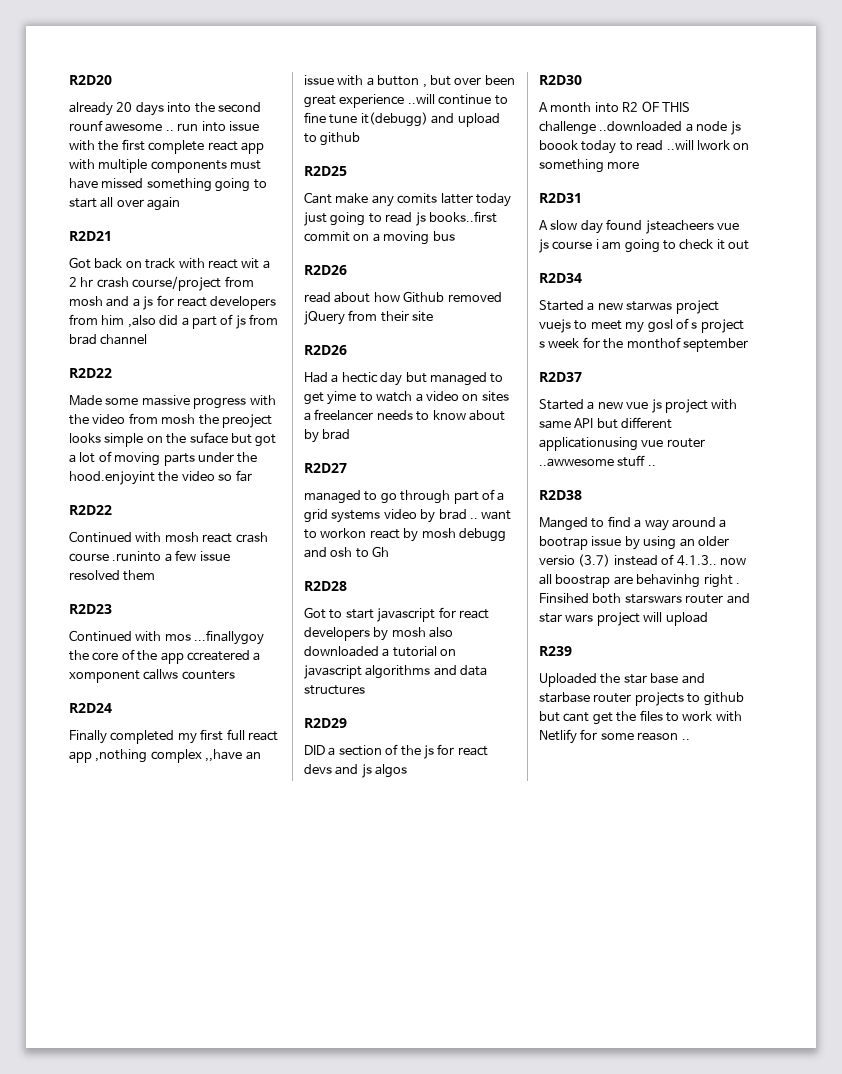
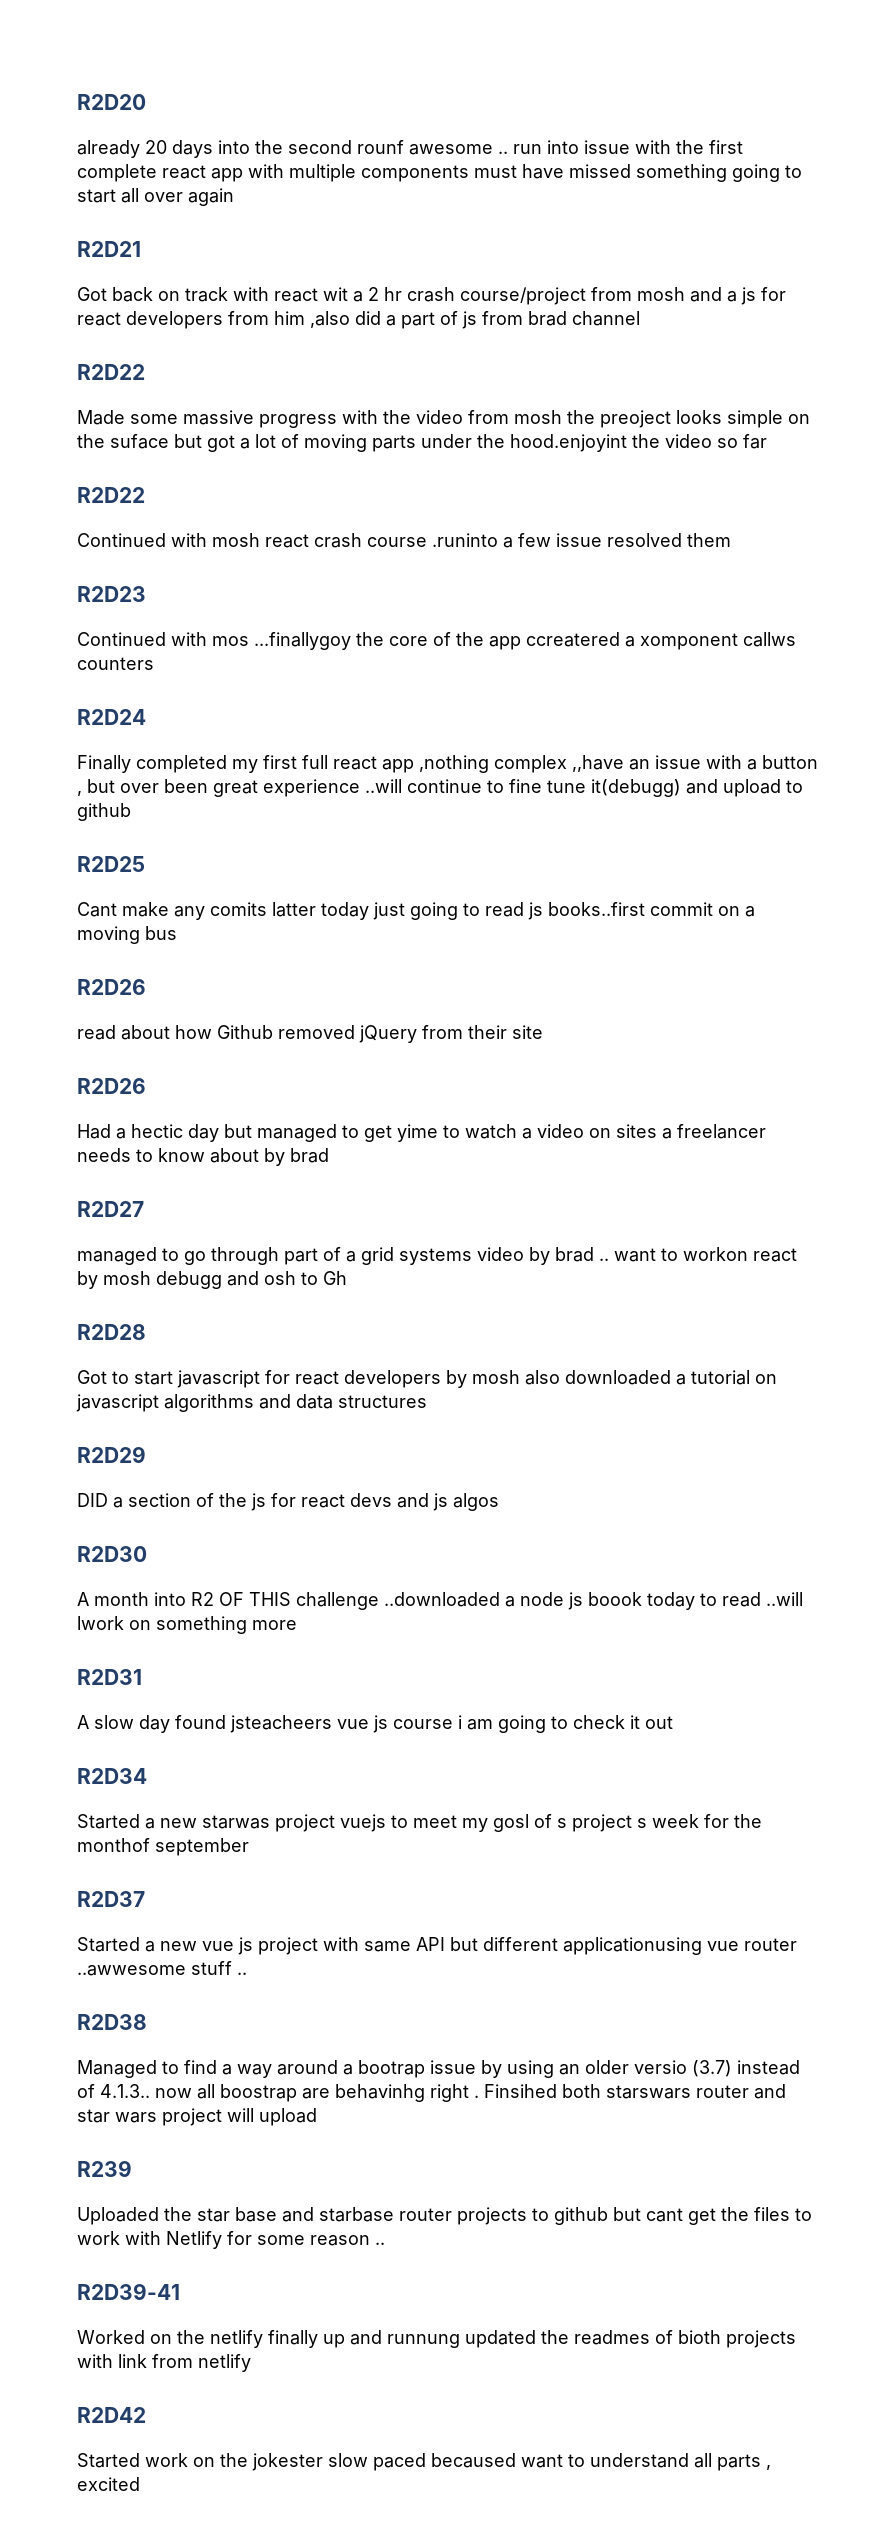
[539,517,588,531] Manged -> [77,2060,157,2078] Managed
(690, 739) none -> [77,2283,180,2300] [77,2330,796,2348] [77,2354,251,2372] [77,2407,146,2423] [77,2453,771,2471] [77,2477,140,2491] // R2D39-41 // Worked on the netlify finally up and runnung updated the readmes of bioth projects with link from netlify // R2D42 // Started work on the jokester slow paced becaused want to understand all parts , excited

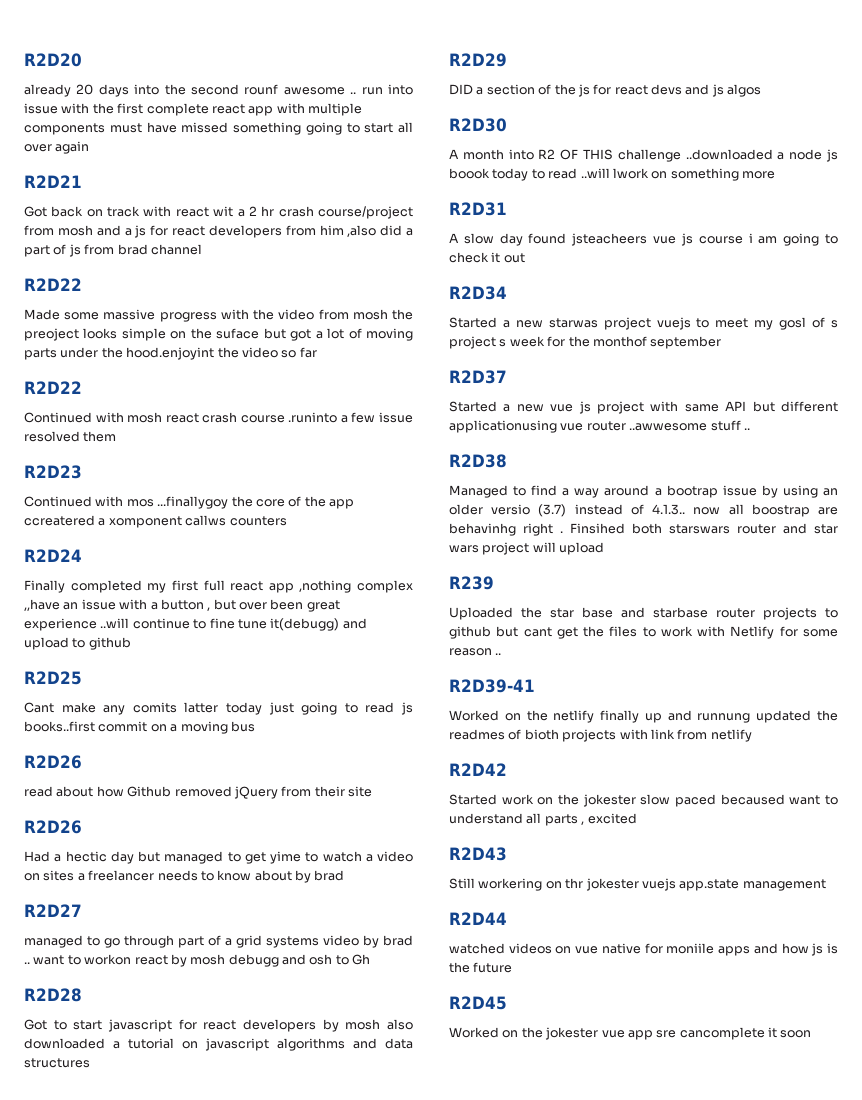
(140, 2484) none -> [449,847,507,861] [449,878,826,891] [449,912,507,925] [449,943,839,956] [449,962,513,973] [449,996,507,1010] [449,1027,812,1040] // R2D43 // Still workering on thr jokester vuejs app.state management // R2D44 // watched videos on vue native for moniile apps and how js is the future // R2D45 // Worked on the jokester vue app sre cancomplete it soon

